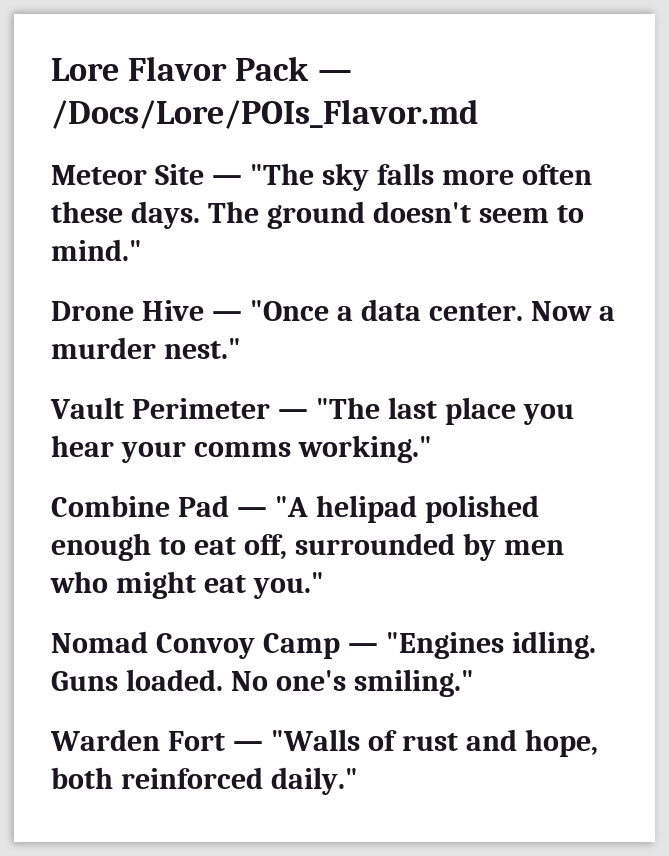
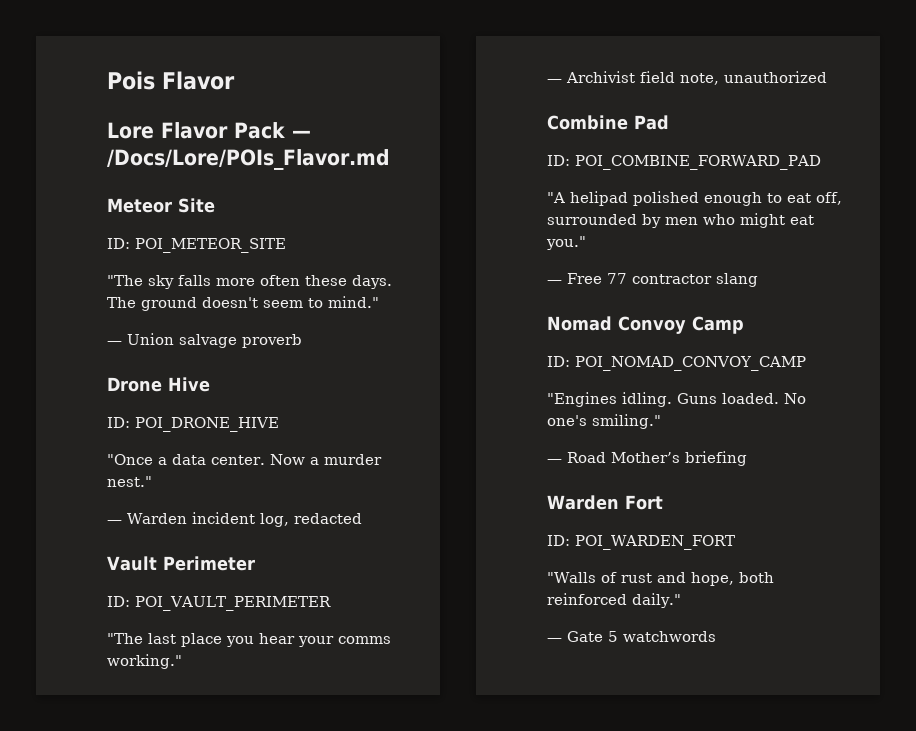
(51, 69) none -> [107,71,235,90] Pois Flavor //
[211,175,242,185] — -> [107,238,286,253] // ID: POI_METEOR_SITE //
(142, 250) none -> [107,333,302,348] // — Union salvage proverb
[211,311,242,321] — -> [107,417,279,432] // ID: POI_DRONE_HIVE //
(241, 348) none -> [107,512,362,527] // — Warden incident log, redacted
[277,409,308,419] — -> [107,596,331,611] // ID: POI_VAULT_PERIMETER //
(432, 449) none -> [547,71,827,85] // — Archivist field note, unauthorized
[236,507,267,517] — -> [547,155,821,170] // ID: POI_COMBINE_FORWARD_PAD //
(324, 585) none -> [547,273,758,287] // — Free 77 contractor slang
[347,643,378,653] — -> [547,356,806,371] // ID: POI_NOMAD_CONVOY_CAMP //
(474, 683) none -> [547,451,747,466] // — Road Mother’s briefing
[232,741,263,751] — -> [547,535,735,550] // ID: POI_WARDEN_FORT //
(358, 781) none -> [547,631,716,642] // — Gate 5 watchwords

